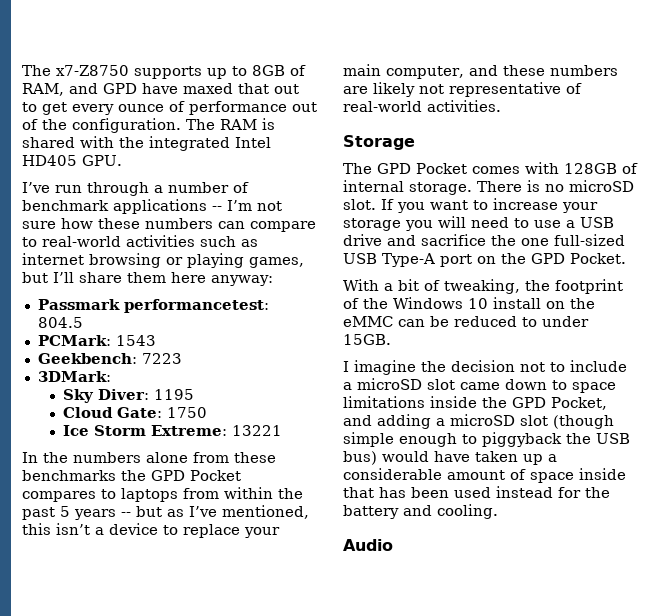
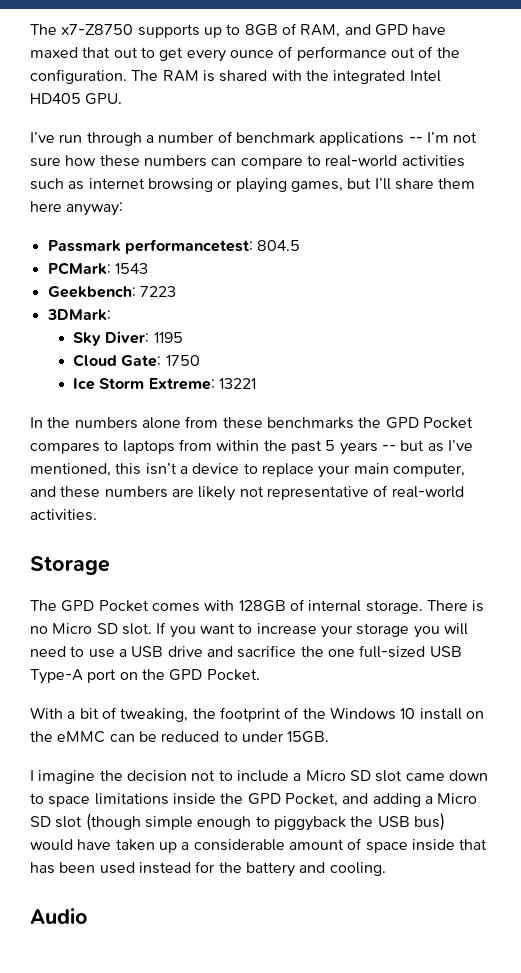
[569,180,634,192] microSD -> [52,623,118,634] Micro SD
[357,378,422,390] microSD -> [305,770,371,781] Micro SD
[450,414,515,426] microSD -> [437,793,478,804] [30,816,51,827] Micro SD

